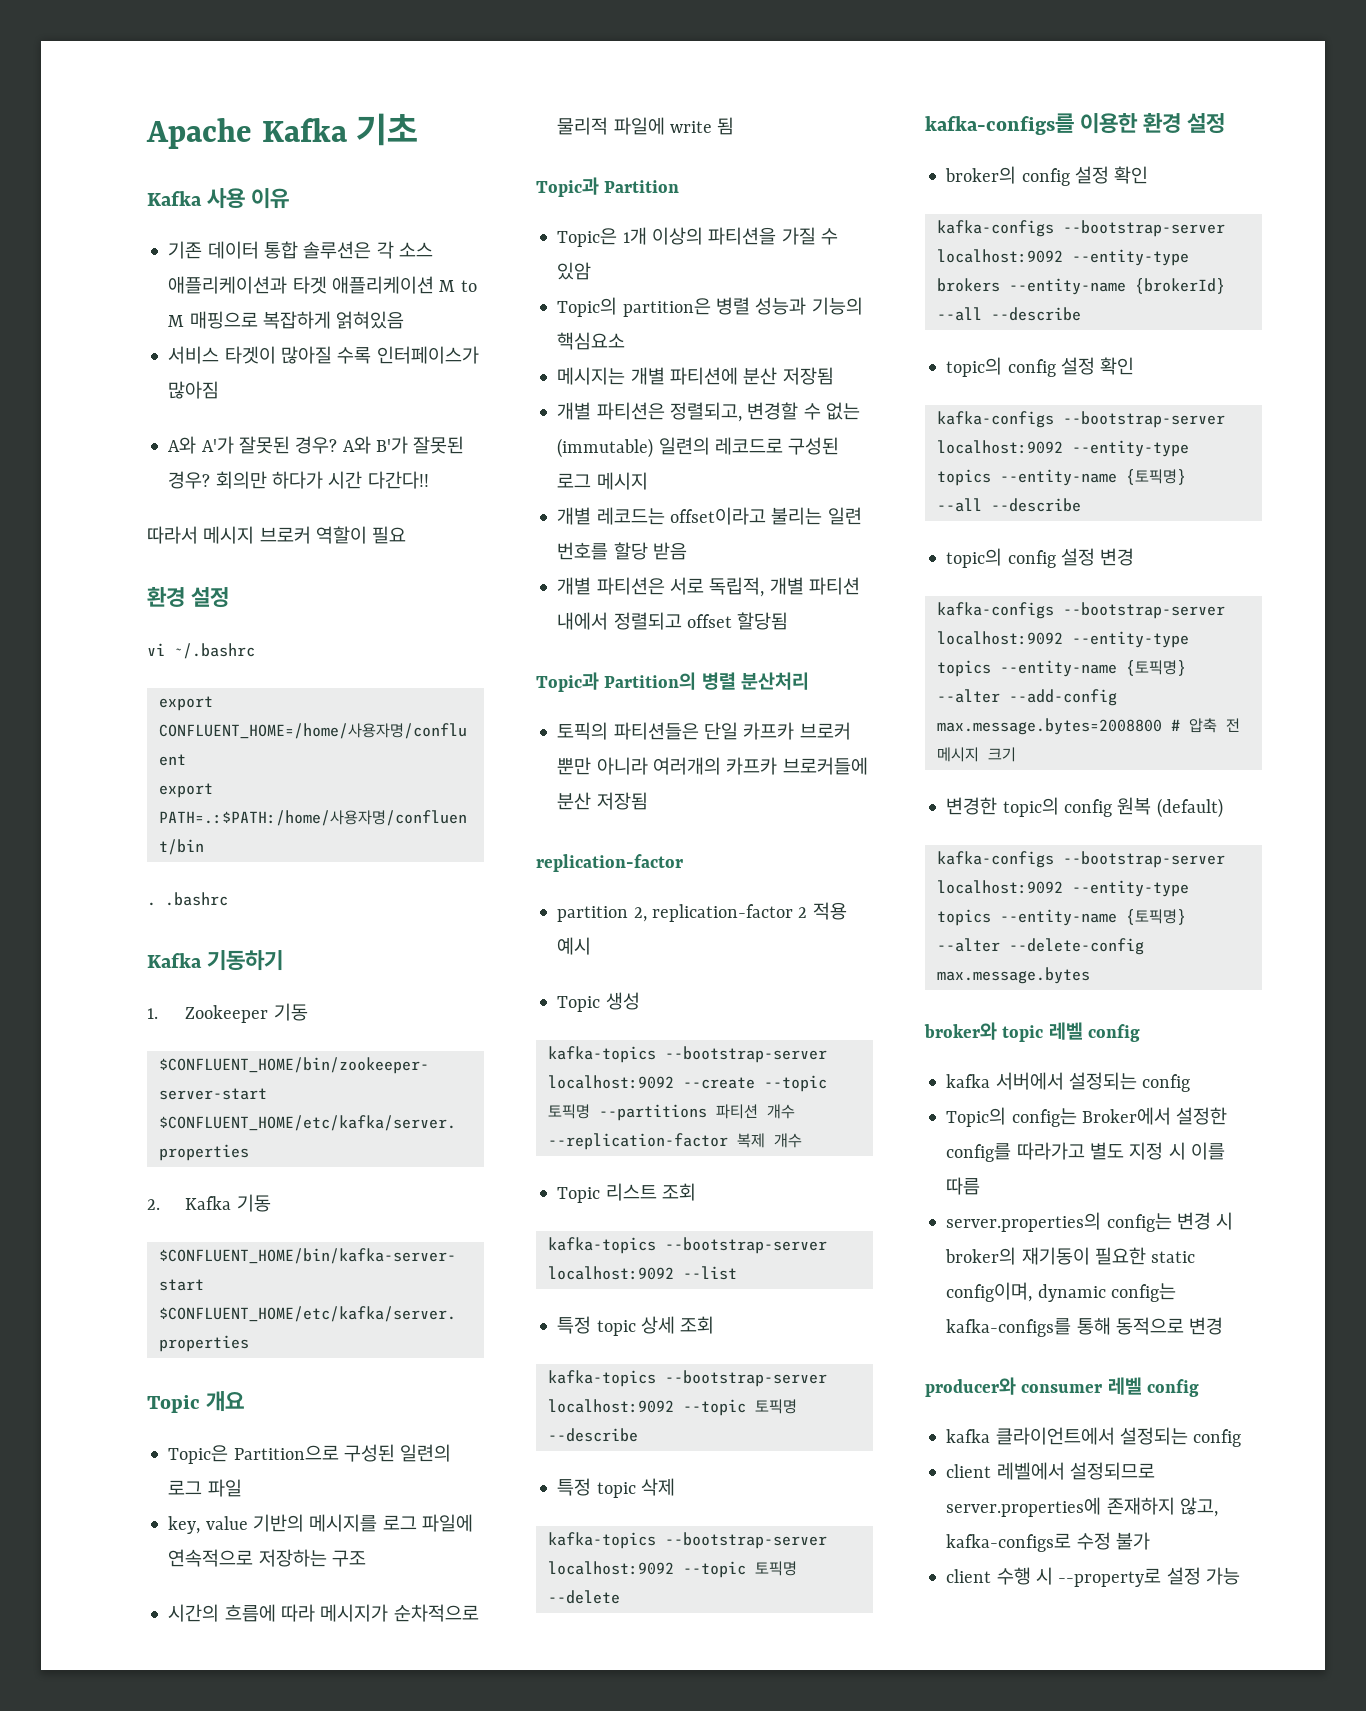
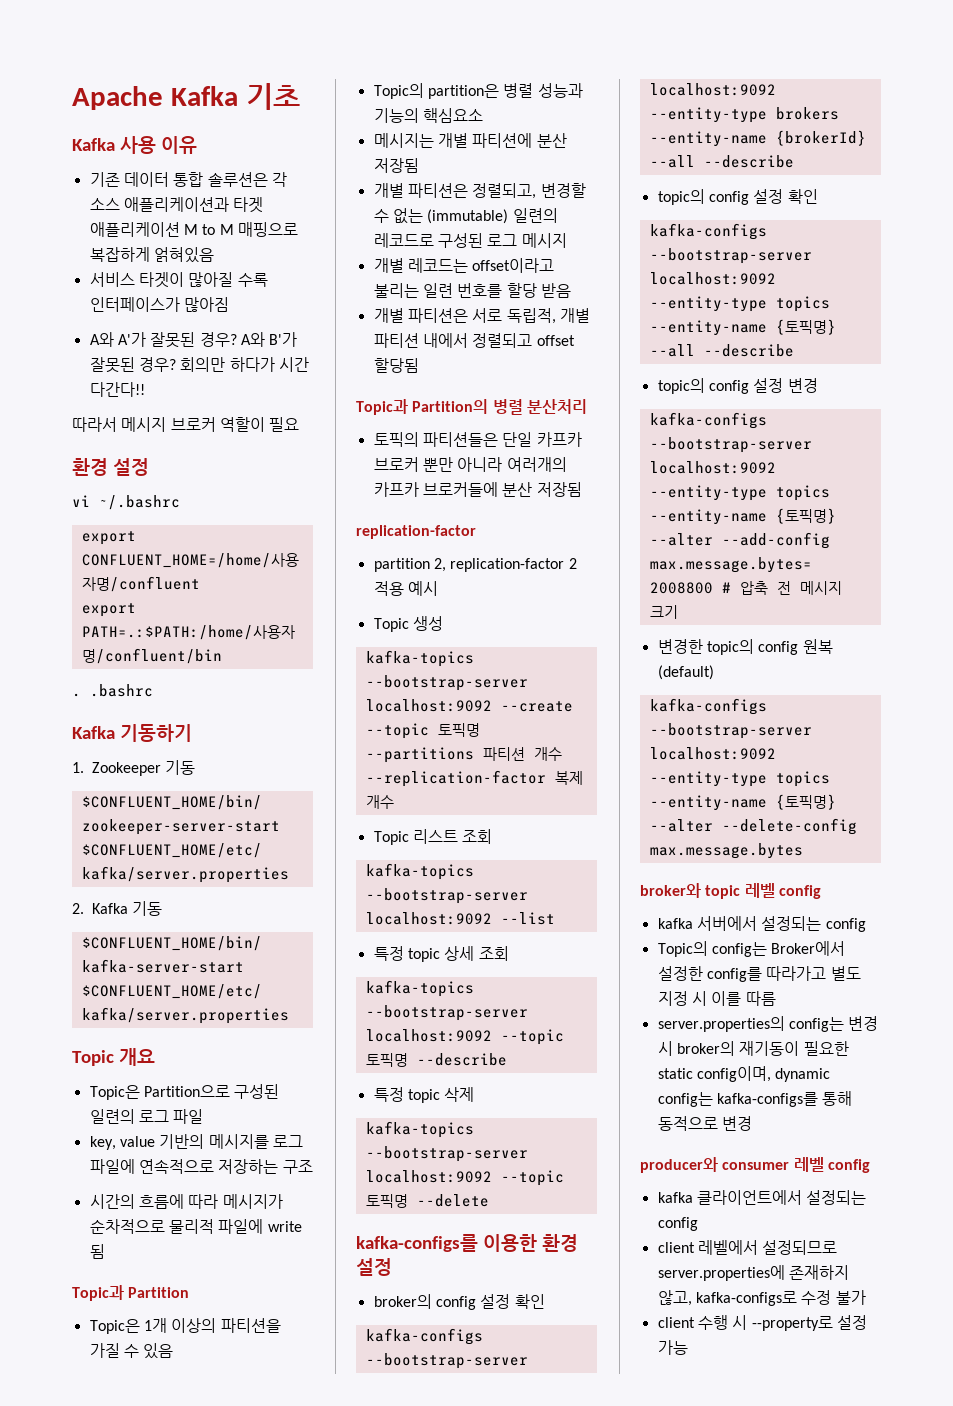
[557,262,592,280] 있암 -> [143,1343,174,1359] 있음

